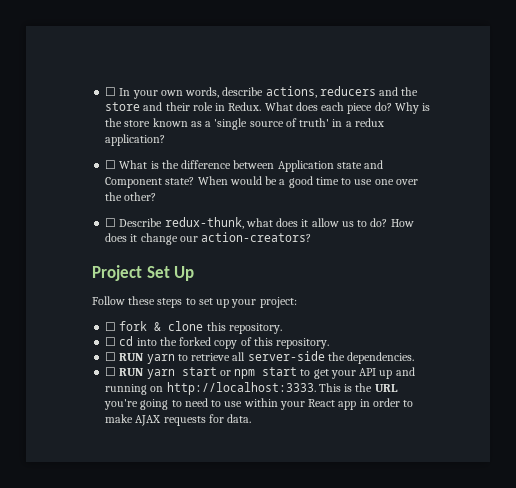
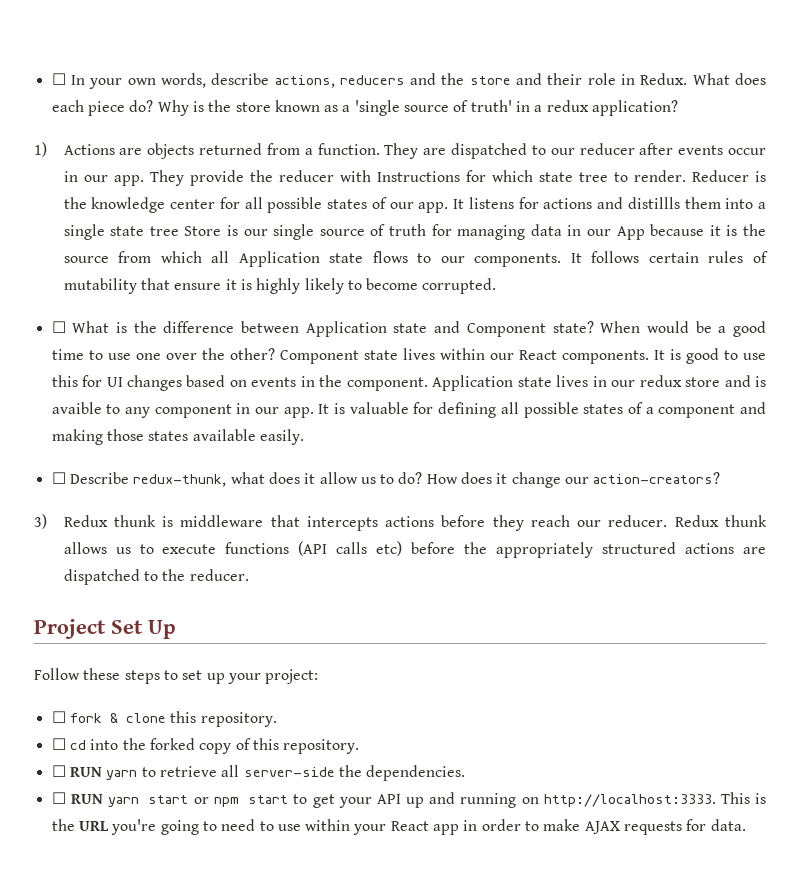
(166, 140) none -> [34,142,767,159] [63,170,766,186] [63,197,767,213] [63,224,766,240] [63,251,768,267] [63,278,497,294] // 1) Actions are objects returned from a function. They are dispatched to our reducer after events occur in our app. They provide the reducer with Instructions for which state tree to render. Reducer is the knowledge center for all possible states of our app. It listens for actions and distillls them into a single state tree Store is our single source of truth for managing data in our App because it is the source from which all Application state flows to our components. It follows certain rules of mutability that ensure it is highly likely to become corrupted.
(157, 196) none -> [279,348,767,364] [51,375,766,391] [51,402,766,418] [51,429,304,445] Component state lives within our React components. It is good to use this for UI changes based on events in the component. Application state lives in our redux store and is avaible to any component in our app. It is valuable for defining all possible states of a component and making those states available easily.
(312, 237) none -> [34,514,768,531] [63,541,766,558] [63,569,249,585] // 3) Redux thunk is middleware that intercepts actions before they reach our reducer. Redux thunk allows us to execute functions (API calls etc) before the appropriately structured actions are dispatched to the reducer.

